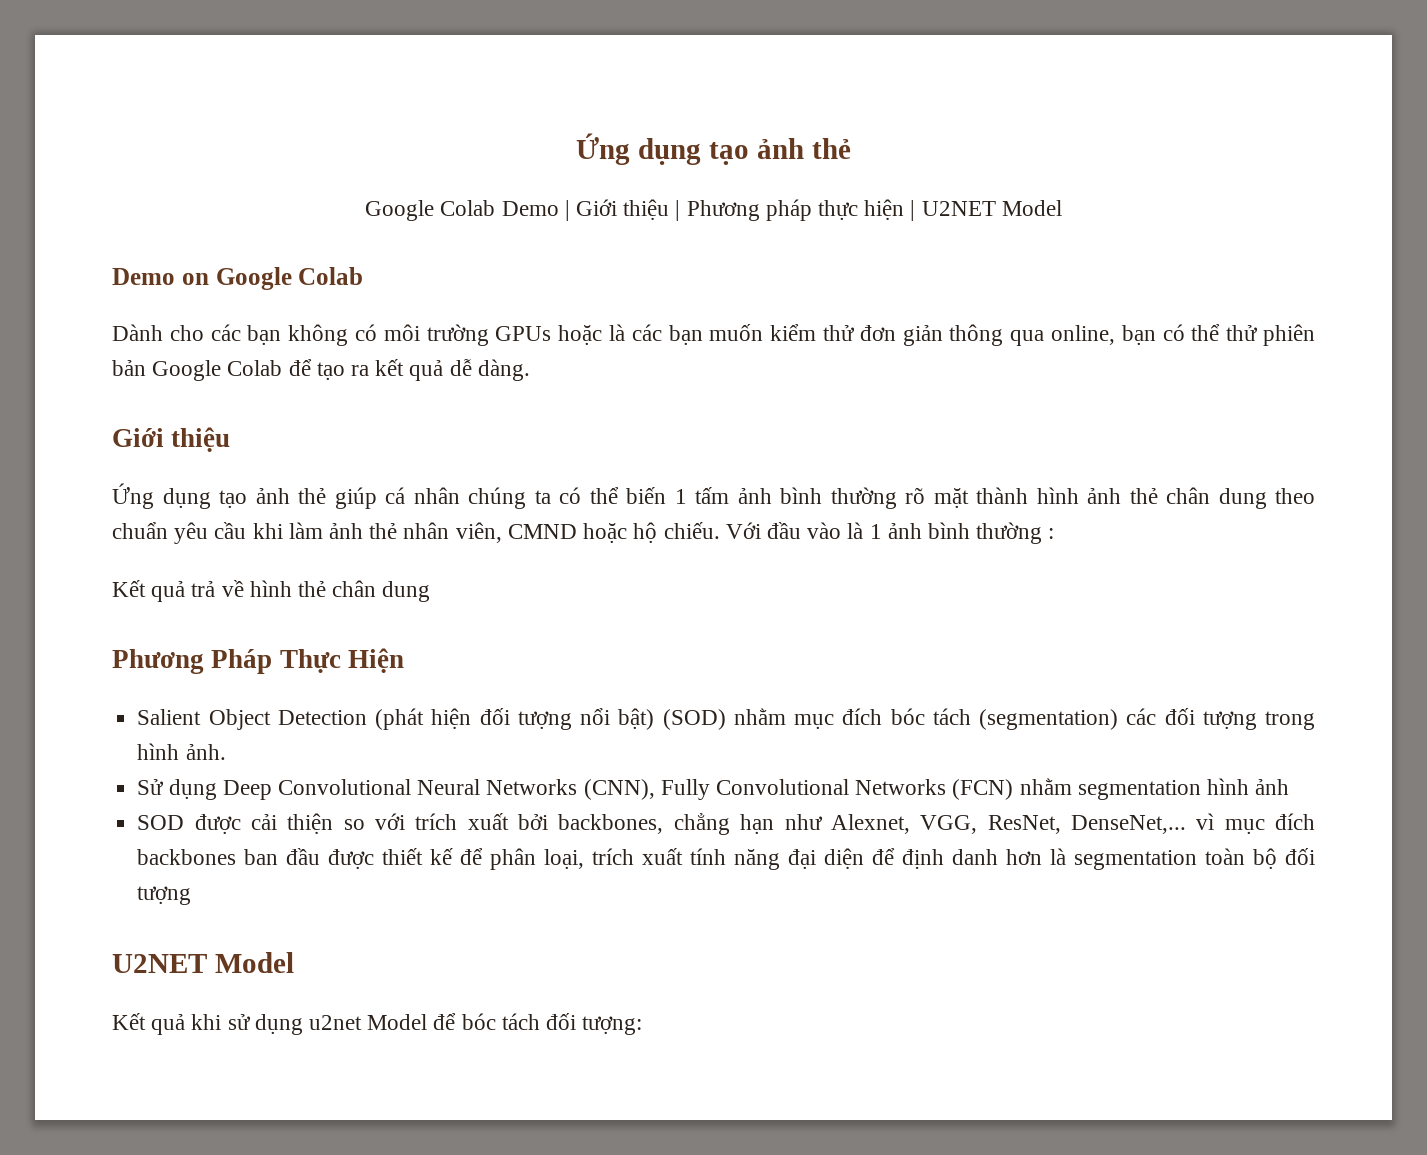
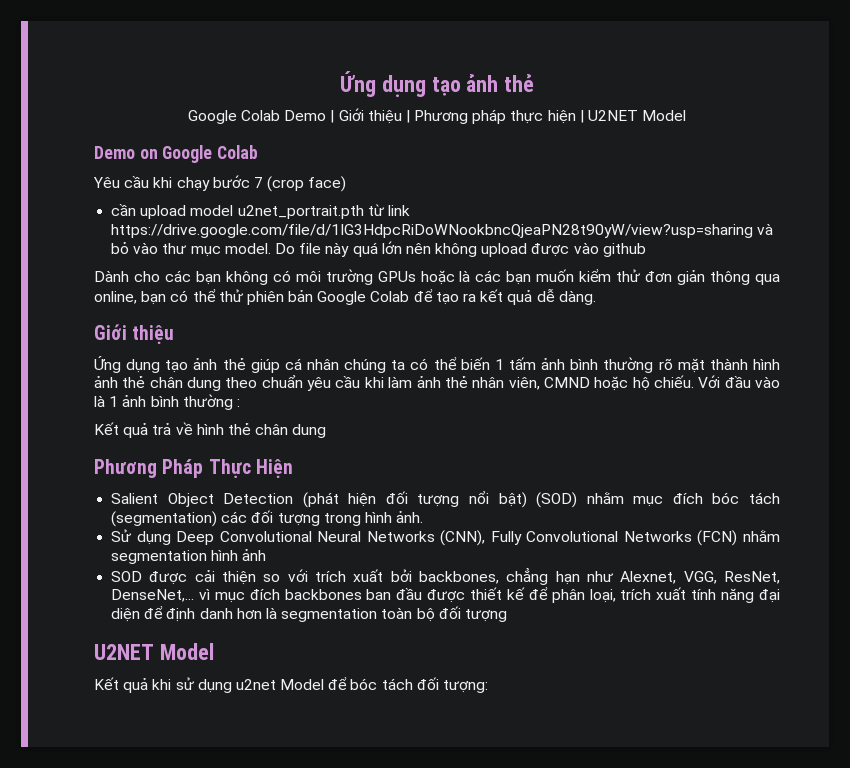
(364, 276) none -> [93,175,347,192] [111,204,410,219] [111,223,774,238] [111,241,646,257] // Yêu cầu khi chạy bước 7 (crop face) // cần upload model u2net_portrait.pth từ link https://drive.google.com/file/d/1IG3HdpcRiDoWNookbncQjeaPN28t90yW/view?usp=sharing và bỏ vào thư mục model. Do file này quá lớn nên không upload được vào github

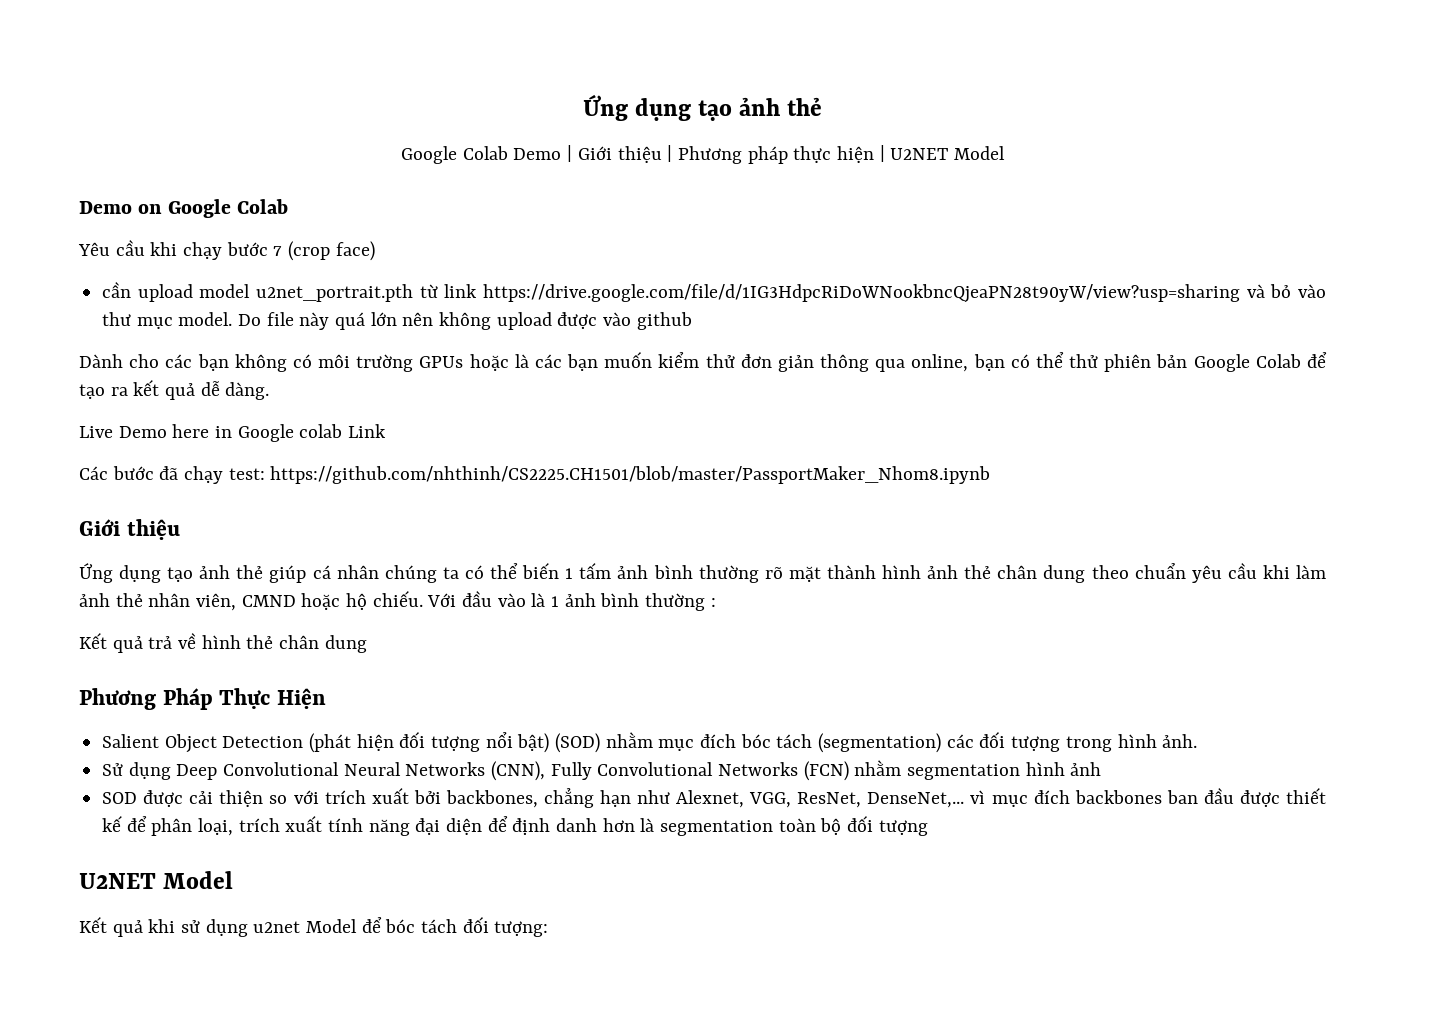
(596, 297) none -> [79,424,387,442] [79,466,991,484] // Live Demo here in Google colab Link // Các bước đã chạy test: https://github.com/nhthinh/CS2225.CH1501/blob/master/PassportMaker_Nhom8.ipynb

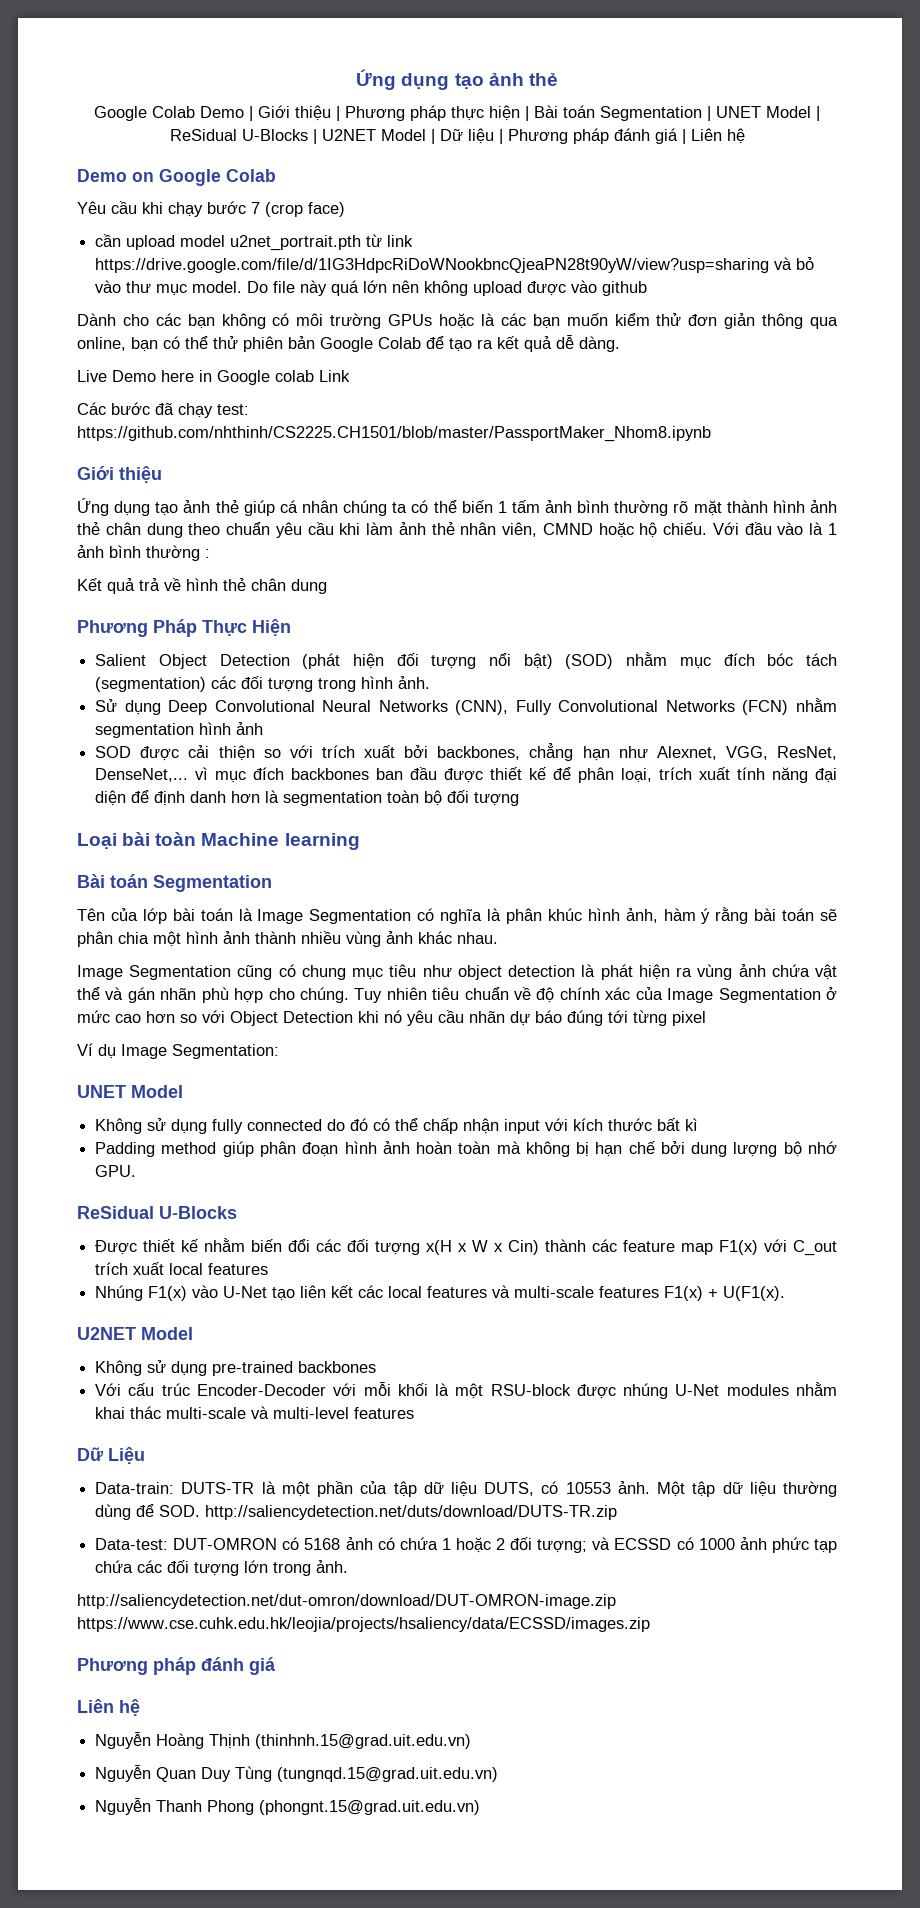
[890,146,1005,160] U2NET Model -> [534,105,820,121] [169,128,745,144] Bài toán Segmentation | UNET Model | ReSidual U-Blocks | U2NET Model | Dữ liệu | Phương pháp đánh giá | Liên hệ
[79,871,234,889] [79,917,549,937] U2NET Model // Kết quả khi sử dụng u2net Model để bóc tách đối tượng: -> [77,832,360,850] [77,874,272,892] [77,907,837,924] [77,931,498,947] [77,964,838,980] [77,987,838,1003] [77,1010,706,1026] [77,1043,279,1059] [77,1085,183,1098] [95,1118,699,1134] [95,1141,837,1157] [95,1165,137,1177] [77,1206,237,1219] [95,1238,837,1256] [95,1262,269,1275] [95,1285,786,1301] [77,1327,193,1340] [95,1360,377,1376] [95,1382,837,1399] [95,1406,415,1419] [77,1447,145,1464] [95,1481,838,1497] [95,1504,618,1520] [95,1537,837,1553] [95,1560,349,1576] [77,1594,616,1609] [77,1617,650,1632] [77,1657,276,1675] [77,1699,140,1716] [95,1732,472,1749] [95,1765,499,1782] [95,1798,481,1815] Loại bài toàn Machine learning // Bài toán Segmentation // Tên của lớp bài toán là Image Segmentation có nghĩa là phân khúc hình ảnh, hàm ý rằng bài toán sẽ phân chia một hình ảnh thành nhiều vùng ảnh khác nhau. // Image Segmentation cũng có chung mục tiêu như object detection là phát hiện ra vùng ảnh chứa vật thể và gán nhãn phù hợp cho chúng. Tuy nhiên tiêu chuẩn về độ chính xác của Image Segmentation ở mức cao hơn so với Object Detection khi nó yêu cầu nhãn dự báo đúng tới từng pixel // Ví dụ Image Segmentation: // UNET Model // Không sử dụng fully connected do đó có thể chấp nhận input với kích thước bất kì // Padding method giúp phân đoạn hình ảnh hoàn toàn mà không bị hạn chế bởi dung lượng bộ nhớ GPU. // ReSidual U-Blocks // Được thiết kế nhằm biến đổi các đối tượng x(H x W x Cin) thành các feature map F1(x) với C_out trích xuất local features // Nhúng F1(x) vào U-Net tạo liên kết các local features và multi-scale features F1(x) + U(F1(x). // U2NET Model // Không sử dụng pre-trained backbones // Với cấu trúc Encoder-Decoder với mỗi khối là một RSU-block được nhúng U-Net modules nhằm khai thác multi-scale và multi-level features // Dữ Liệu // Data-train: DUTS-TR là một phần của tập dữ liệu DUTS, có 10553 ảnh. Một tập dữ liệu thường dùng để SOD. http://saliencydetection.net/duts/download/DUTS-TR.zip // Data-test: DUT-OMRON có 5168 ảnh có chứa 1 hoặc 2 đối tượng; và ECSSD có 1000 ảnh phức tạp chứa các đối tượng lớn trong ảnh. // http://saliencydetection.net/dut-omron/download/DUT-OMRON-image.zip https://www.cse.cuhk.edu.hk/leojia/projects/hsaliency/data/ECSSD/images.zip // Phương pháp đánh giá // Liên hệ // Nguyễn Hoàng Thịnh (thinhnh.15@grad.uit.edu.vn) // Nguyễn Quan Duy Tùng (tungnqd.15@grad.uit.edu.vn) // Nguyễn Thanh Phong (phongnt.15@grad.uit.edu.vn)

